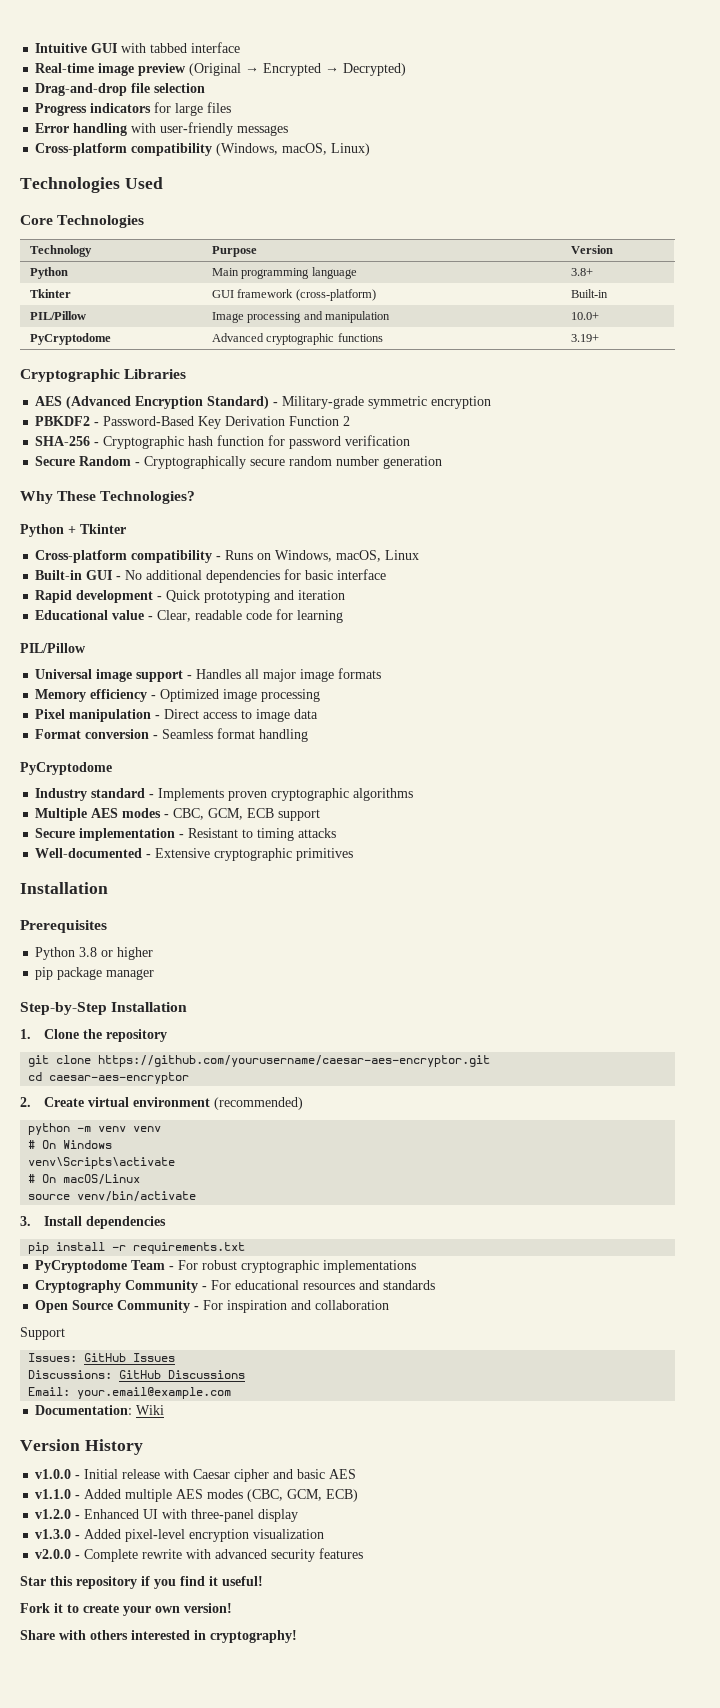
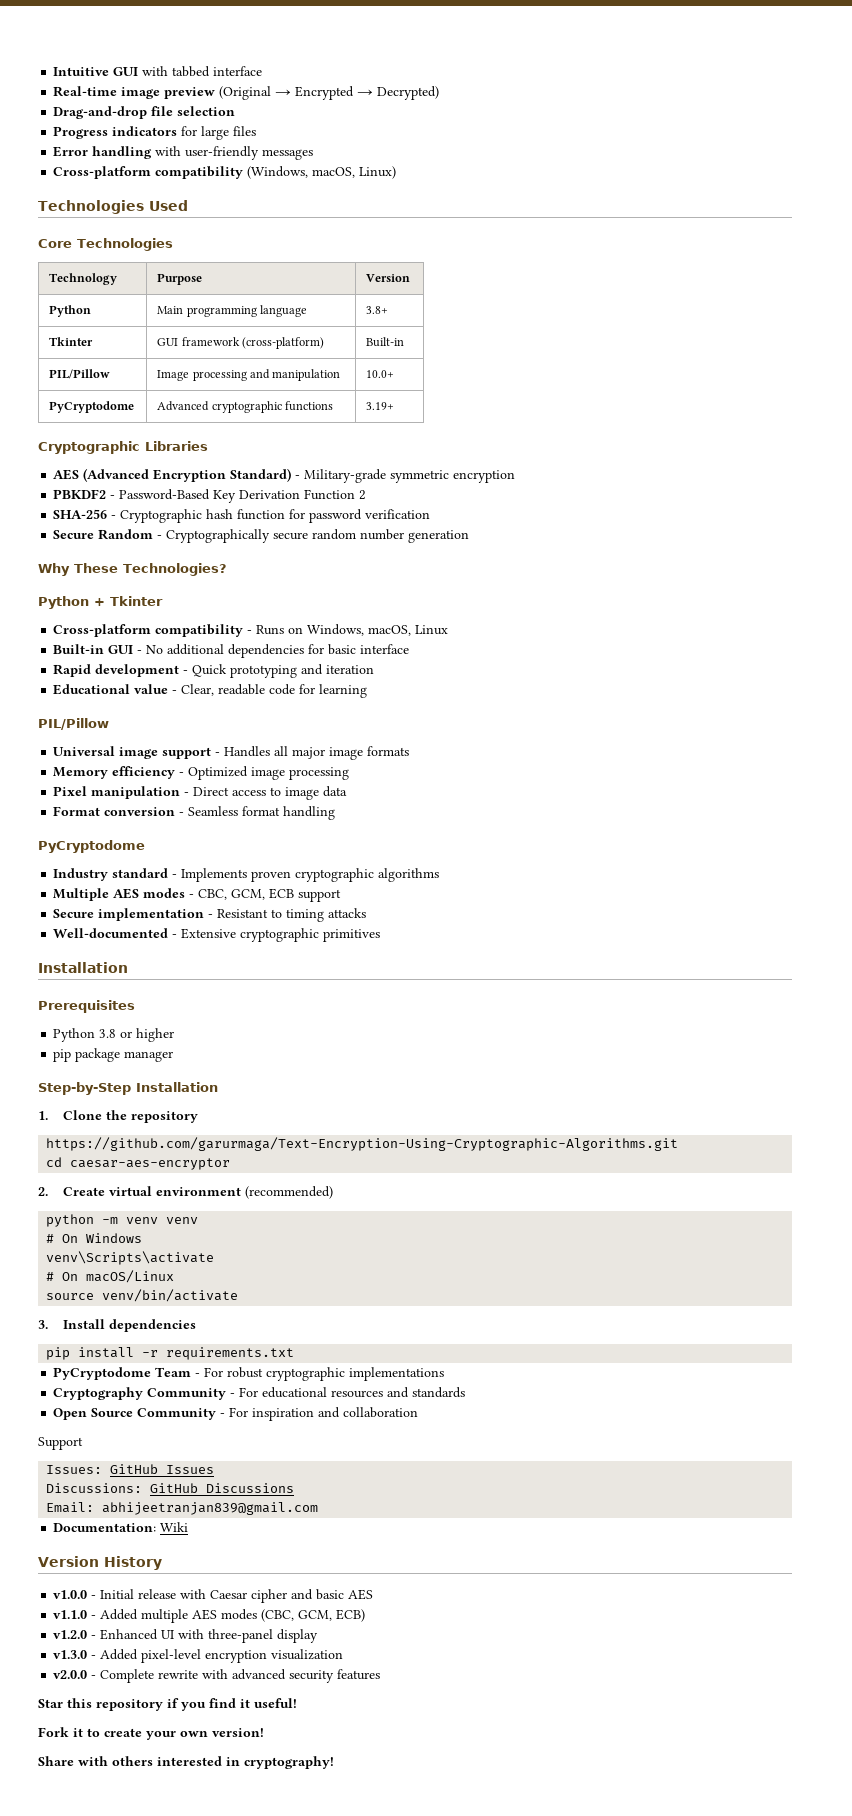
[28,1055,491,1067] git clone https://github.com/yourusername/caesar-aes-encryptor.git -> [46,1137,679,1151] https://github.com/garurmaga/Text-Encryption-Using-Cryptographic-Algorithms.git
[77,1387,232,1399] your.email@example.com -> [102,1502,319,1515] abhijeetranjan839@gmail.com

